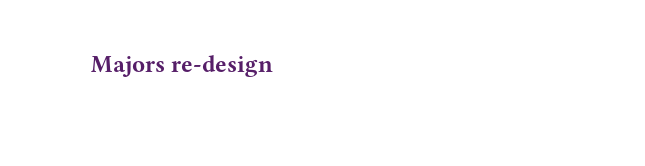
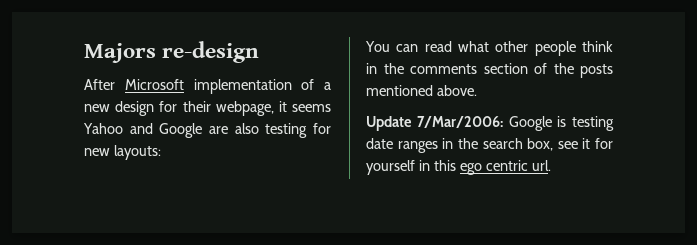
(274, 66) none -> [84,79,331,94] [84,101,331,116] [83,123,331,138] [84,145,161,160] [365,41,613,56] [366,63,613,78] [366,85,477,96] [366,116,614,131] [366,138,613,153] [366,160,551,175] // After Microsoft implementation of a new design for their webpage, it seems Yahoo and Google are also testing for new layouts: // You can read what other people think in the comments section of the posts mentioned above. // Update 7/Mar/2006: Google is testing date ranges in the search box, see it for yourself in this ego centric url.

